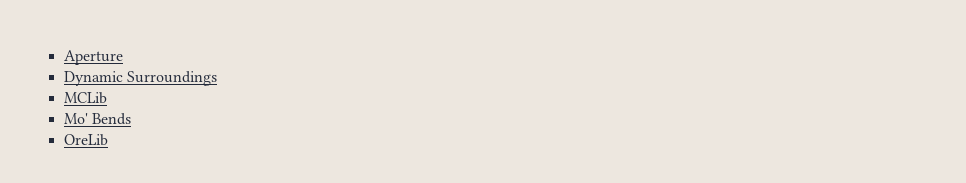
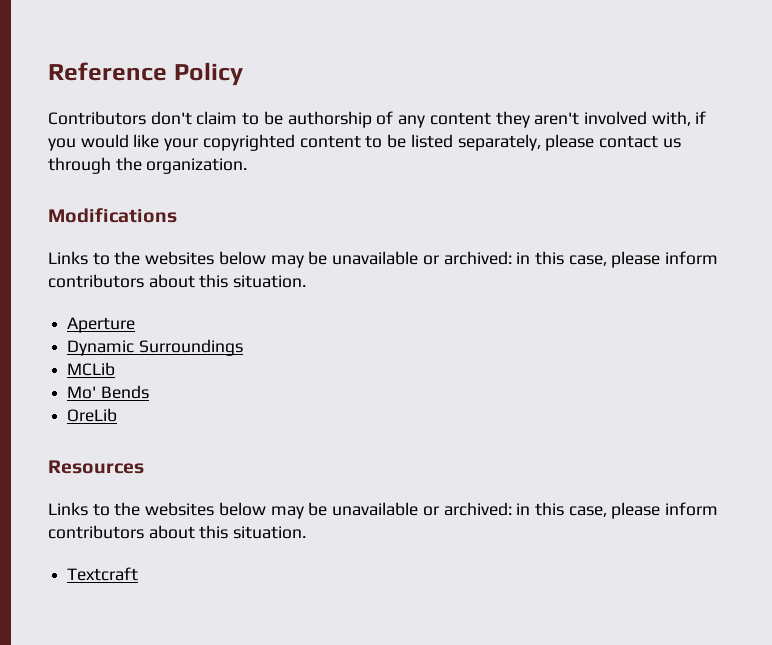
(63, 57) none -> [48,62,243,86] [48,111,707,128] [48,134,681,151] [48,157,248,174] [48,208,177,223] [48,251,719,268] [48,274,307,288] Reference Policy // Contributors don't claim to be authorship of any content they aren't involved with, if you would like your copyrighted content to be listed separately, please contact us through the organization. // Modifications // Links to the websites below may be unavailable or archived: in this case, please inform contributors about this situation. //
(108, 140) none -> [48,460,144,474] [48,502,719,519] [48,525,307,539] [67,567,139,581] // Resources // Links to the websites below may be unavailable or archived: in this case, please inform contributors about this situation. // Textcraft

